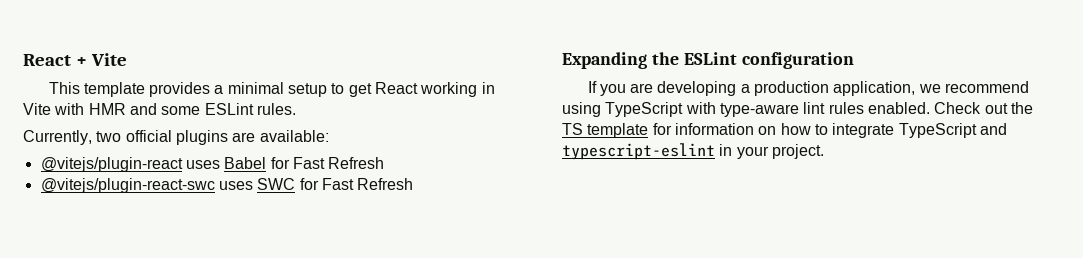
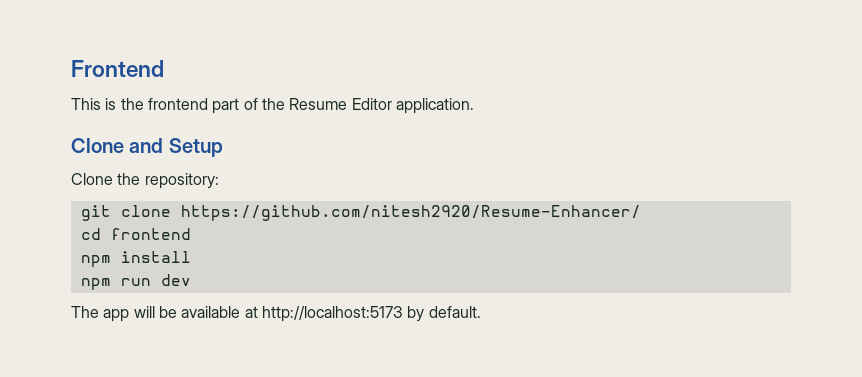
[23,53,128,66] [48,82,495,97] [23,103,296,115] [23,130,329,145] [40,157,385,172] [40,178,414,193] [562,52,854,69] [587,81,1030,96] [562,102,1033,117] [562,123,1007,138] [562,143,824,160] React + Vite // This template provides a minimal setup to get React working in Vite with HMR and some ESLint rules. // Currently, two official plugins are available: // @vitejs/plugin-react uses Babel for Fast Refresh // @vitejs/plugin-react-swc uses SWC for Fast Refresh // Expanding the ESLint configuration // If you are developing a production application, we recommend using TypeScript with type-aware lint rules enabled. Check out the TS template for information on how to integrate TypeScript and typescript-eslint in your project. -> [71,60,164,77] [71,98,474,114] [71,138,223,157] [71,173,219,189] [80,205,641,221] [80,228,191,240] [80,251,191,267] [80,274,191,290] [71,306,481,322] Frontend // This is the frontend part of the Resume Editor application. // Clone and Setup // Clone the repository: // git clone https://github.com/nitesh2920/Resume-Enhancer/ // cd frontend // npm install // npm run dev // The app will be available at http://localhost:5173 by default.

